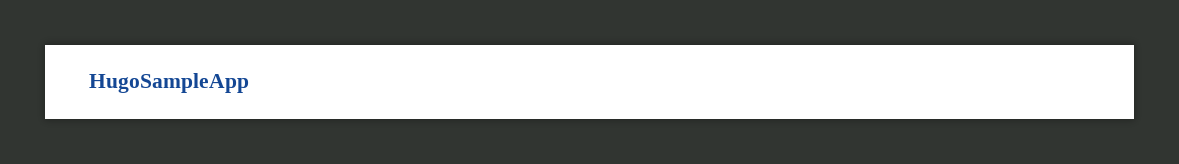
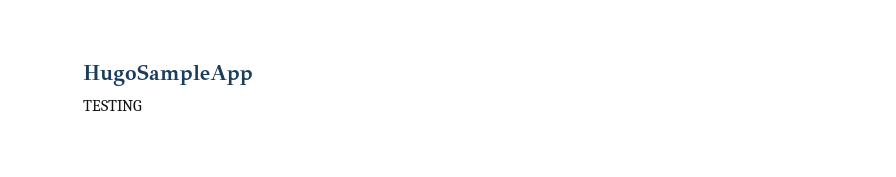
(249, 83) none -> [83,100,142,111] // TESTING

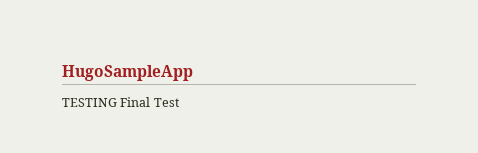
(142, 105) none -> [120,97,180,107] Final Test

